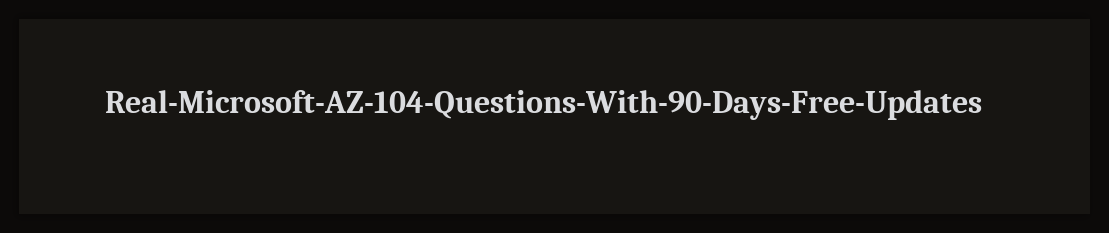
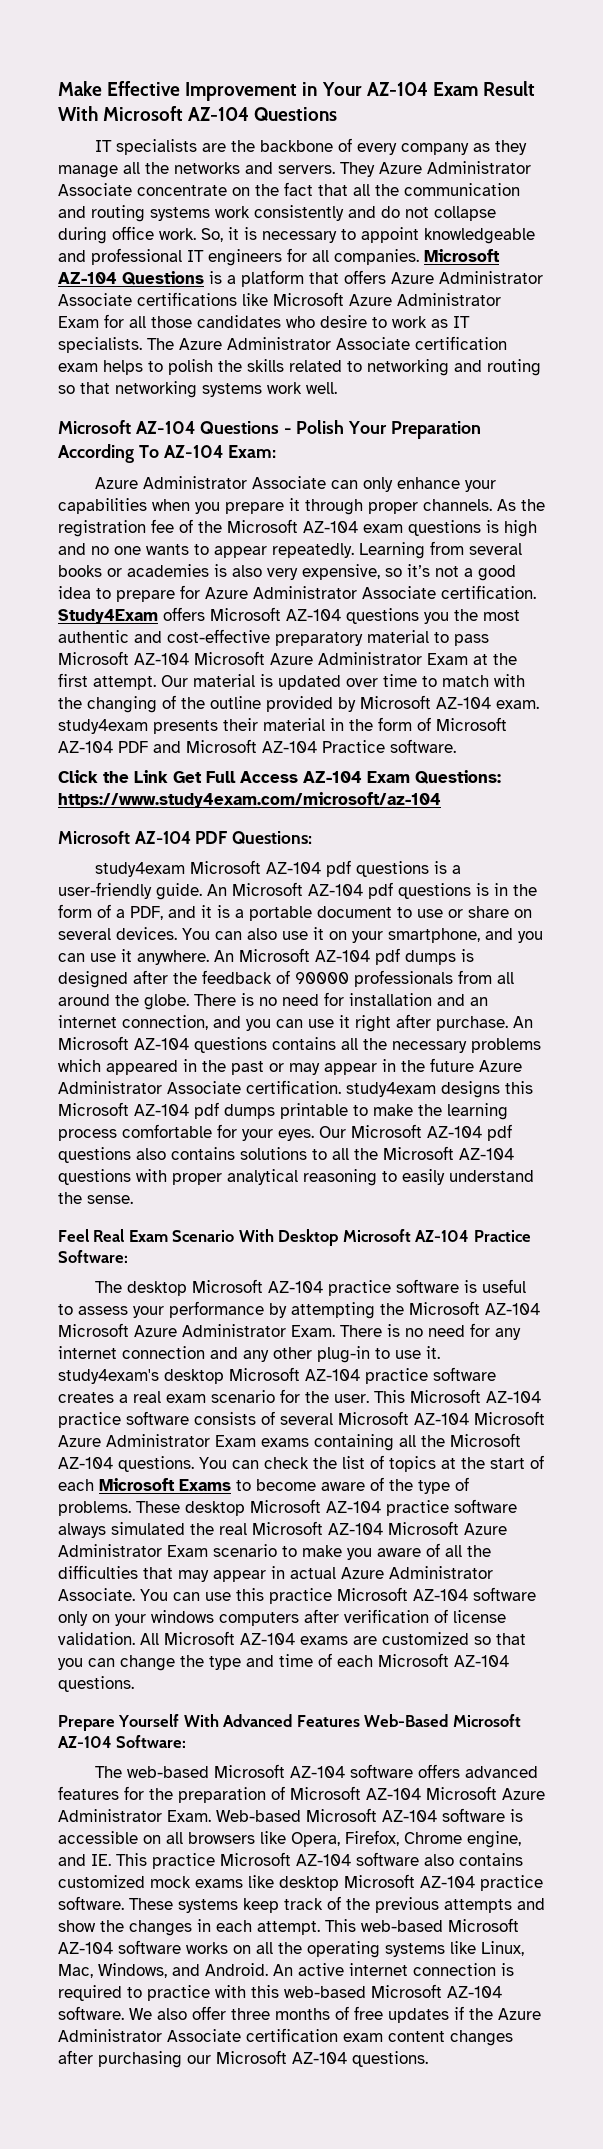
[105,90,982,120] Real-Microsoft-AZ-104-Questions-With-90-Days-Free-Updates -> [58,81,535,101] [58,106,338,121] [94,138,527,155] [58,161,531,178] [58,182,520,196] [58,205,496,222] [58,226,535,244] [58,248,500,266] [58,270,543,287] [58,292,501,306] [58,314,470,328] [58,336,507,353] [58,359,541,376] [58,381,337,398] [58,420,482,439] [58,444,276,463] [94,476,496,492] [58,498,545,515] [58,519,537,537] [58,541,522,559] [58,564,516,581] [58,585,536,602] [58,607,520,624] [58,629,489,646] [58,651,517,665] [58,673,525,690] [58,695,539,713] [58,717,507,734] [58,739,456,753] [58,770,501,784] [58,792,441,808] [58,831,313,844] [94,860,461,877] [58,882,537,900] [58,904,532,921] [58,927,543,943] [58,948,474,965] [58,970,514,988] [58,992,488,1010] [58,1014,533,1032] [58,1036,541,1053] [58,1058,522,1075] [58,1080,533,1098] [58,1102,508,1120] [58,1124,512,1141] [58,1146,514,1163] [58,1169,534,1186] [58,1192,133,1204] [58,1229,531,1246] [58,1250,128,1263] [94,1279,526,1296] [58,1301,540,1319] [58,1323,521,1340] [58,1346,440,1363] [58,1367,496,1384] [58,1389,541,1403] [58,1411,545,1428] [58,1433,521,1451] [58,1455,544,1472] [58,1477,469,1494] [58,1499,517,1516] [58,1521,507,1538] [58,1543,491,1560] [58,1565,493,1582] [58,1587,536,1604] [58,1609,506,1626] [58,1631,526,1645] [58,1653,509,1671] [58,1676,134,1692] [58,1714,521,1731] [58,1735,187,1748] [94,1764,538,1778] [58,1786,545,1803] [58,1808,523,1822] [58,1830,521,1848] [58,1852,523,1869] [58,1874,543,1891] [58,1896,545,1913] [58,1918,519,1936] [58,1940,524,1958] [58,1963,514,1978] [58,1984,502,2001] [58,2006,541,2023] [58,2028,513,2046] [58,2050,428,2068] Make Effective Improvement in Your AZ-104 Exam Result With Microsoft AZ-104 Questions // IT specialists are the backbone of every company as they manage all the networks and servers. They Azure Administrator Associate concentrate on the fact that all the communication and routing systems work consistently and do not collapse during office work. So, it is necessary to appoint knowledgeable and professional IT engineers for all companies. Microsoft AZ-104 Questions is a platform that offers Azure Administrator Associate certifications like Microsoft Azure Administrator Exam for all those candidates who desire to work as IT specialists. The Azure Administrator Associate certification exam helps to polish the skills related to networking and routing so that networking systems work well. // Microsoft AZ-104 Questions - Polish Your Preparation According To AZ-104 Exam: // Azure Administrator Associate can only enhance your capabilities when you prepare it through proper channels. As the registration fee of the Microsoft AZ-104 exam questions is high and no one wants to appear repeatedly. Learning from several books or academies is also very expensive, so it’s not a good idea to prepare for Azure Administrator Associate certification. Study4Exam offers Microsoft AZ-104 questions you the most authentic and cost-effective preparatory material to pass Microsoft AZ-104 Microsoft Azure Administrator Exam at the first attempt. Our material is updated over time to match with the changing of the outline provided by Microsoft AZ-104 exam. study4exam presents their material in the form of Microsoft AZ-104 PDF and Microsoft AZ-104 Practice software. // Click the Link Get Full Access AZ-104 Exam Questions: https://www.study4exam.com/microsoft/az-104 // Microsoft AZ-104 PDF Questions: // study4exam Microsoft AZ-104 pdf questions is a user-friendly guide. An Microsoft AZ-104 pdf questions is in the form of a PDF, and it is a portable document to use or share on several devices. You can also use it on your smartphone, and you can use it anywhere. An Microsoft AZ-104 pdf dumps is designed after the feedback of 90000 professionals from all around the globe. There is no need for installation and an internet connection, and you can use it right after purchase. An Microsoft AZ-104 questions contains all the necessary problems which appeared in the past or may appear in the future Azure Administrator Associate certification. study4exam designs this Microsoft AZ-104 pdf dumps printable to make the learning process comfortable for your eyes. Our Microsoft AZ-104 pdf questions also contains solutions to all the Microsoft AZ-104 questions with proper analytical reasoning to easily understand the sense. // Feel Real Exam Scenario With Desktop Microsoft AZ-104 Practice Software: // The desktop Microsoft AZ-104 practice software is useful to assess your performance by attempting the Microsoft AZ-104 Microsoft Azure Administrator Exam. There is no need for any internet connection and any other plug-in to use it. study4exam's desktop Microsoft AZ-104 practice software creates a real exam scenario for the user. This Microsoft AZ-104 practice software consists of several Microsoft AZ-104 Microsoft Azure Administrator Exam exams containing all the Microsoft AZ-104 questions. You can check the list of topics at the start of each Microsoft Exams to become aware of the type of problems. These desktop Microsoft AZ-104 practice software always simulated the real Microsoft AZ-104 Microsoft Azure Administrator Exam scenario to make you aware of all the difficulties that may appear in actual Azure Administrator Associate. You can use this practice Microsoft AZ-104 software only on your windows computers after verification of license validation. All Microsoft AZ-104 exams are customized so that you can change the type and time of each Microsoft AZ-104 questions. // Prepare Yourself With Advanced Features Web-Based Microsoft AZ-104 Software: // The web-based Microsoft AZ-104 software offers advanced features for the preparation of Microsoft AZ-104 Microsoft Azure Administrator Exam. Web-based Microsoft AZ-104 software is accessible on all browsers like Opera, Firefox, Chrome engine, and IE. This practice Microsoft AZ-104 software also contains customized mock exams like desktop Microsoft AZ-104 practice software. These systems keep track of the previous attempts and show the changes in each attempt. This web-based Microsoft AZ-104 software works on all the operating systems like Linux, Mac, Windows, and Android. An active internet connection is required to practice with this web-based Microsoft AZ-104 software. We also offer three months of free updates if the Azure Administrator Associate certification exam content changes after purchasing our Microsoft AZ-104 questions.

